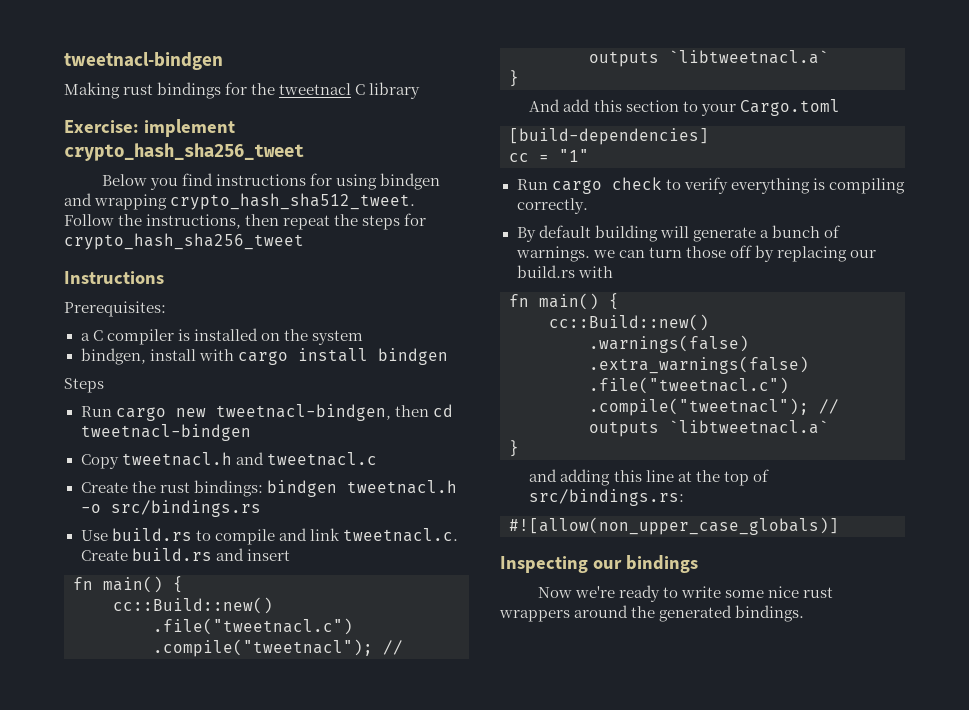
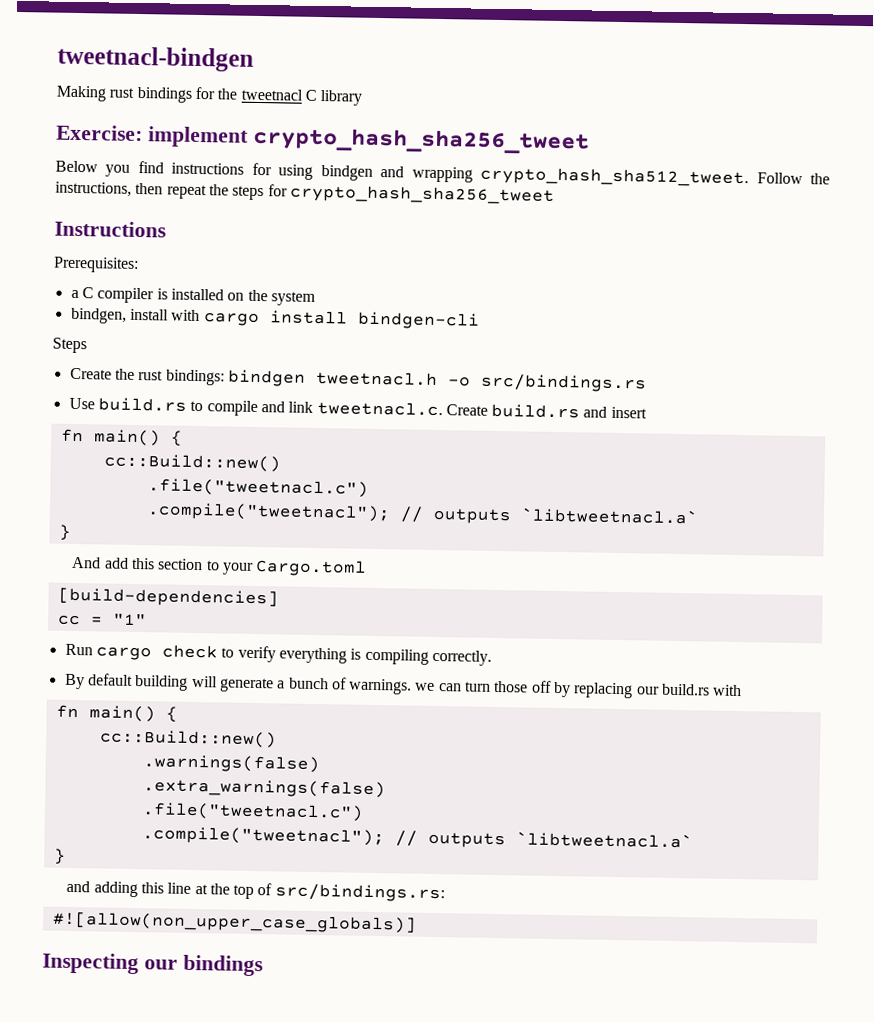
[377,348,448,365] bindgen -> [357,311,480,330] bindgen-cli
[80,404,453,421] [80,424,251,441] [80,452,377,469] // Run cargo new tweetnacl-bindgen, then cd tweetnacl-bindgen // Copy tweetnacl.h and tweetnacl.c -> (87, 345) none
[537,585,834,602] [499,605,805,622] // Now we're ready to write some nice rust wrappers around the generated bindings. -> (263, 965) none

